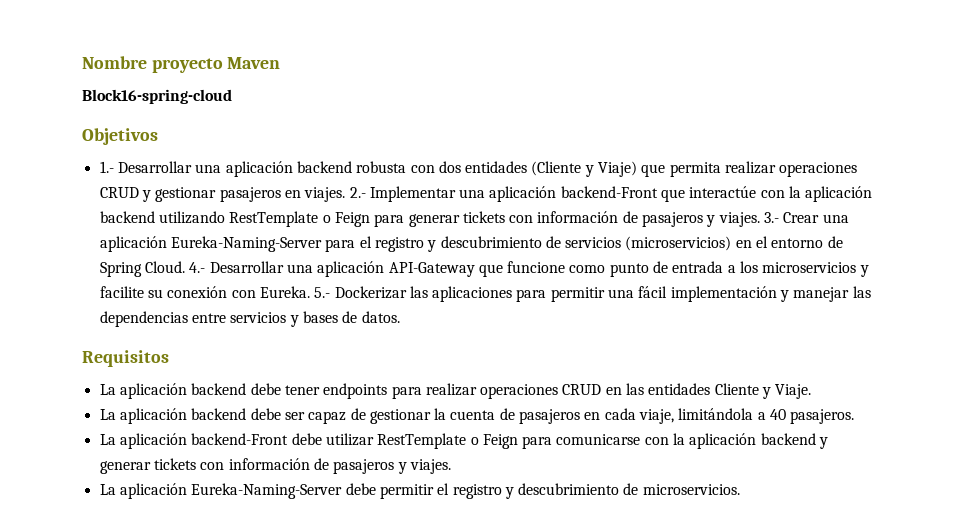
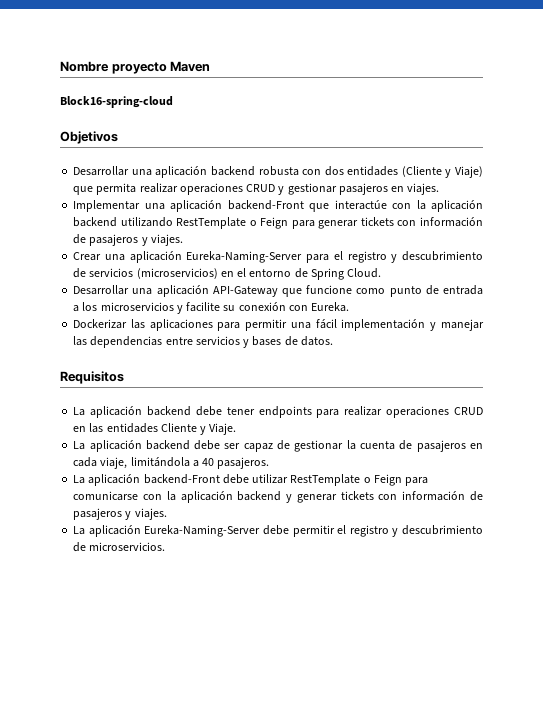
[99,161,114,173] 1.- -> (118, 137) none
[349,187,366,198] 2.- -> (440, 189) //
[764,212,780,223] 3.- -> (183, 240) //
[189,262,206,273] 4.- -> (382, 273) //
[314,287,331,298] 5.- -> (350, 307) //

